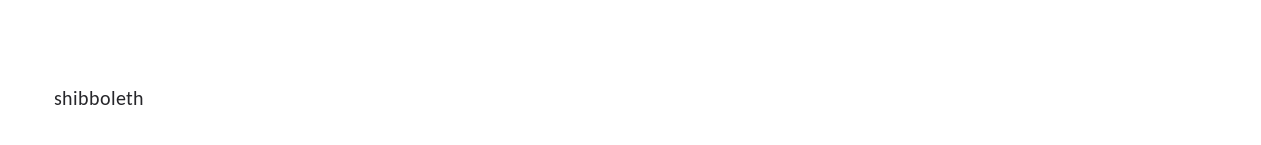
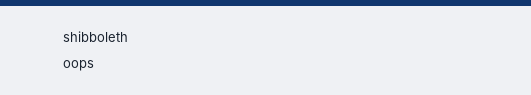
(144, 98) none -> [63,60,94,71] // oops

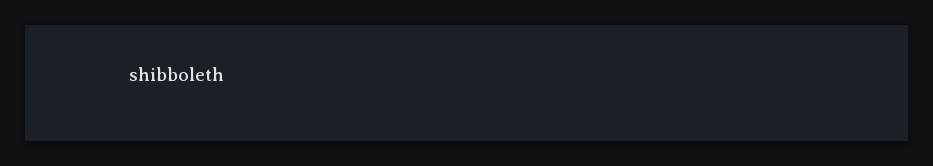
[63,60,94,71] // oops -> (224, 74) none

